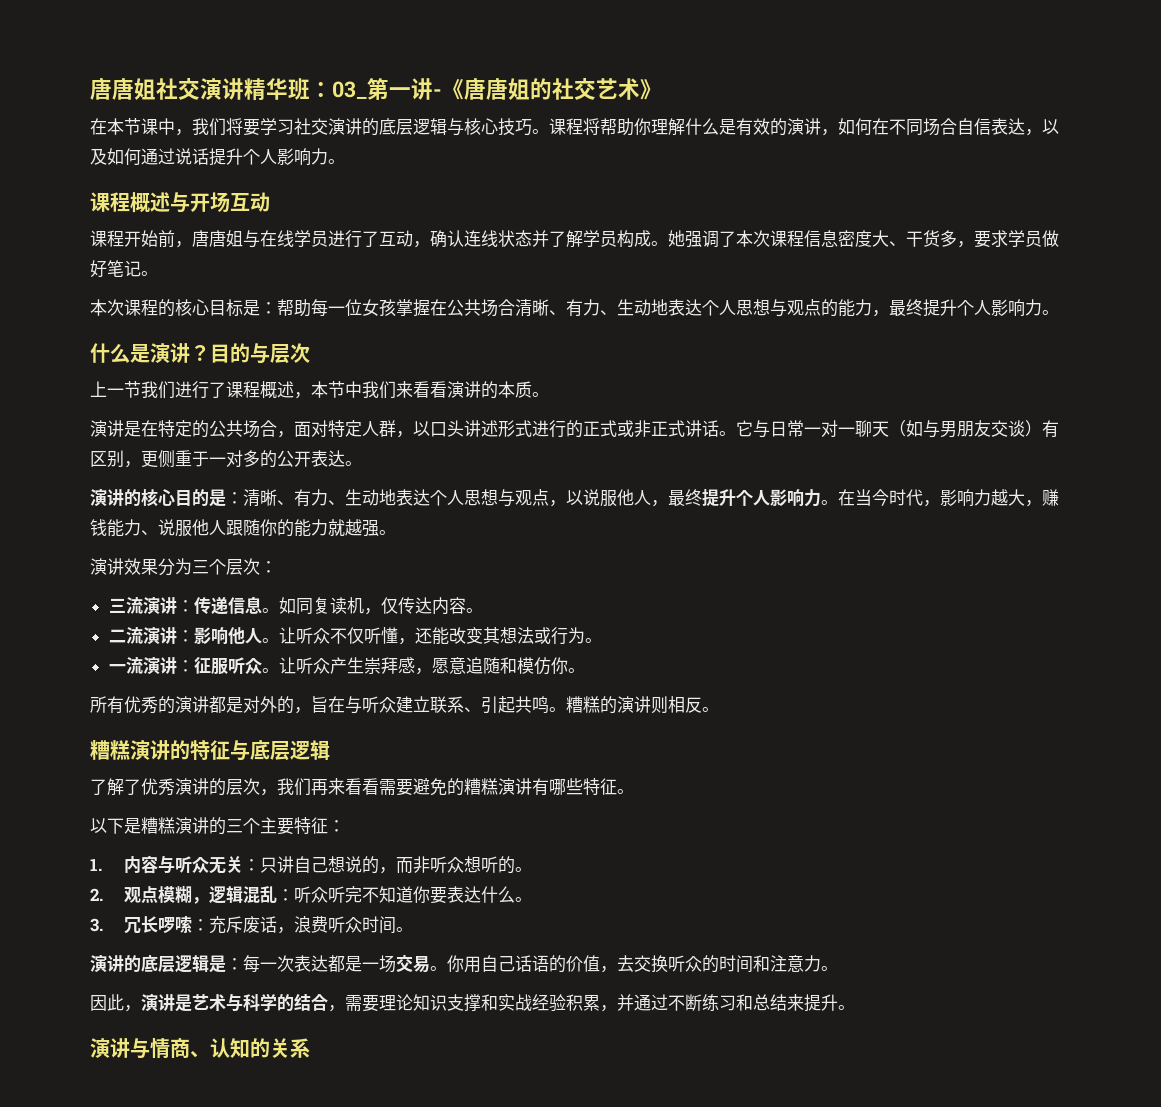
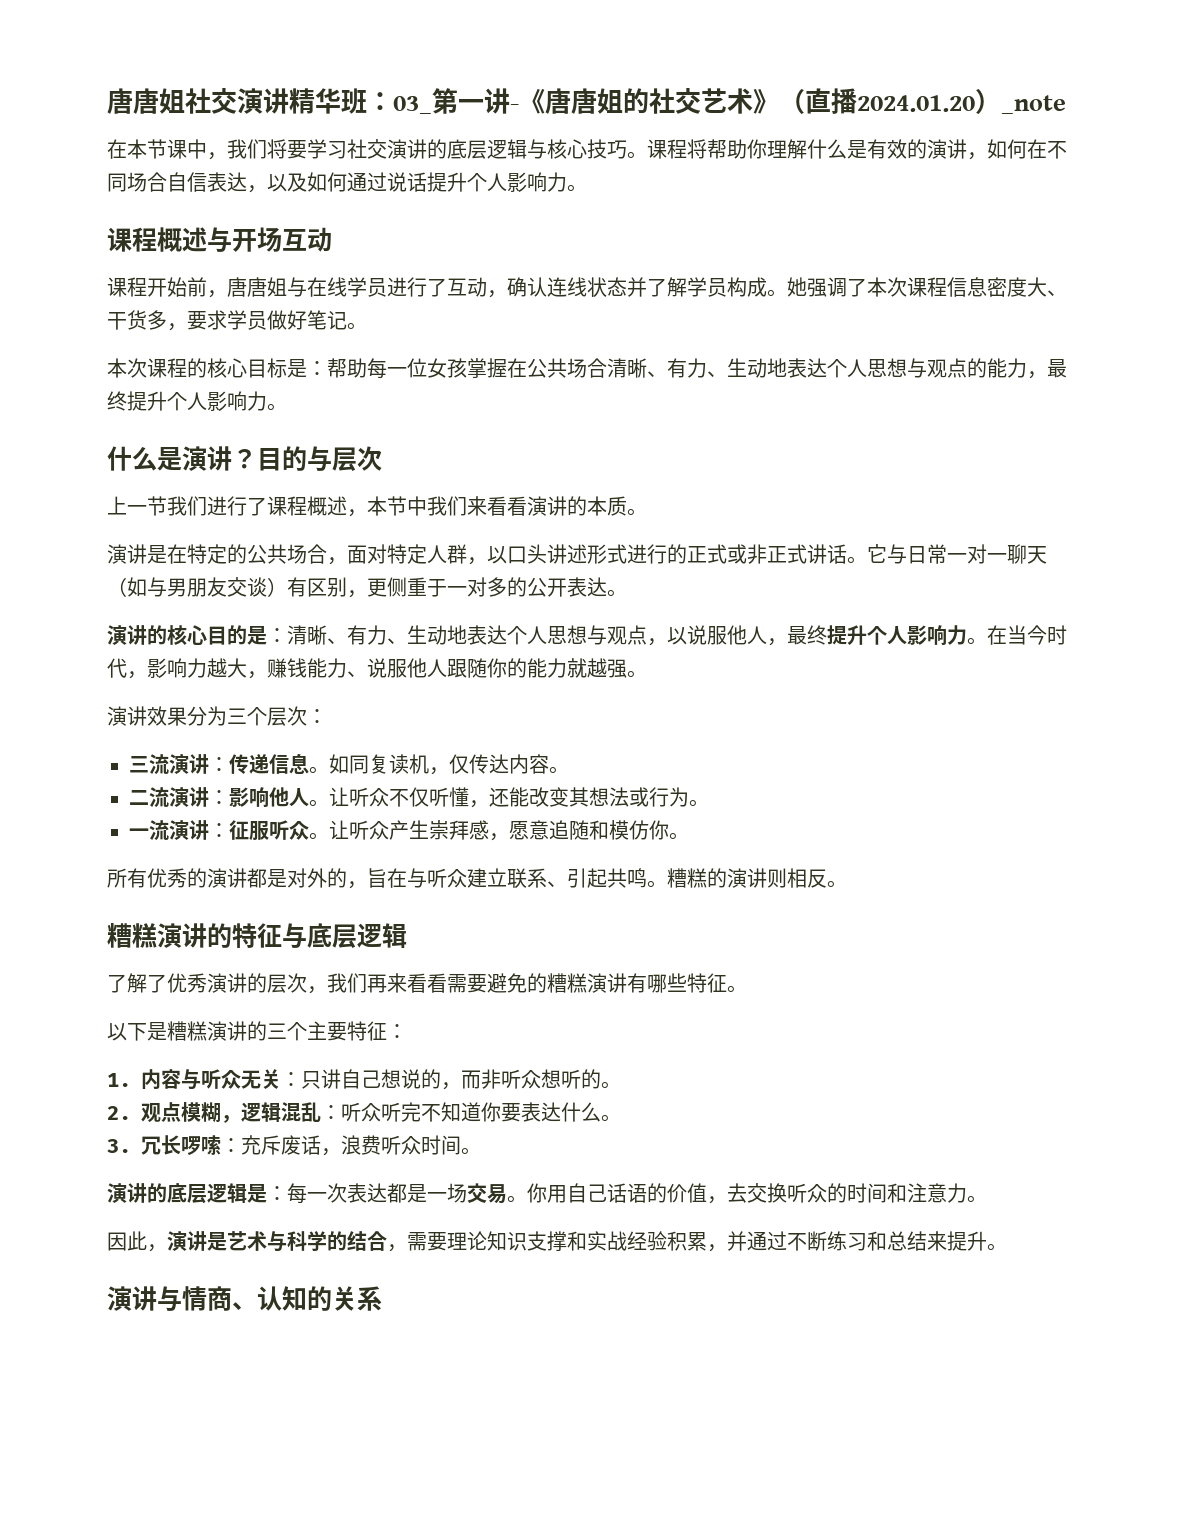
(662, 89) none -> [779,88,1066,114] （直播2024.01.20）_note

